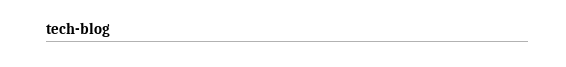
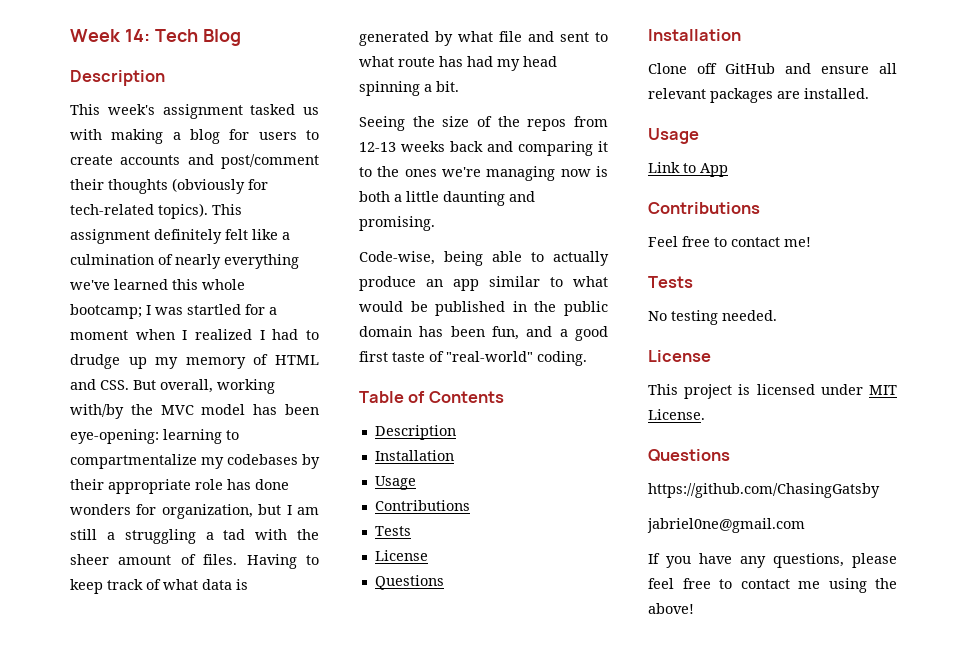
[46,22,110,37] tech-blog -> [70,29,241,46] [70,70,165,86] [70,104,319,119] [70,129,319,144] [70,154,319,169] [70,178,268,194] [70,203,242,219] [70,229,290,244] [70,254,299,269] [70,279,245,290] [70,304,277,319] [70,329,319,340] [70,354,319,369] [70,379,275,394] [70,404,319,419] [70,429,239,444] [70,454,320,469] [70,479,289,494] [70,504,319,519] [70,529,319,544] [70,554,319,569] [70,579,248,594] [359,31,608,46] [359,56,557,71] [359,81,459,96] [359,116,608,131] [359,141,608,156] [359,166,608,181] [359,191,535,206] [359,216,435,231] [359,251,609,266] [359,276,608,291] [359,301,608,316] [359,326,608,341] [359,351,587,366] [359,391,504,403] [374,425,456,440] [374,450,454,461] [374,476,416,490] [374,500,470,511] [374,526,411,536] [374,550,428,561] [374,575,444,590] [648,29,741,41] [648,63,897,74] [648,88,869,103] [648,128,699,144] [648,162,728,177] [648,202,760,214] [648,236,811,247] [648,276,693,288] [648,310,777,325] [648,350,711,362] [648,384,897,399] [648,409,705,420] [648,449,730,462] [648,483,880,498] [647,518,805,533] [648,553,897,568] [648,578,897,593] [648,603,694,614] Week 14: Tech Blog // Description // This week's assignment tasked us with making a blog for users to create accounts and post/comment their thoughts (obviously for tech-related topics). This assignment definitely felt like a culmination of nearly everything we've learned this whole bootcamp; I was startled for a moment when I realized I had to drudge up my memory of HTML and CSS. But overall, working with/by the MVC model has been eye-opening: learning to compartmentalize my codebases by their appropriate role has done wonders for organization, but I am still a struggling a tad with the sheer amount of files. Having to keep track of what data is generated by what file and sent to what route has had my head spinning a bit. // Seeing the size of the repos from 12-13 weeks back and comparing it to the ones we're managing now is both a little daunting and promising. // Code-wise, being able to actually produce an app similar to what would be published in the public domain has been fun, and a good first taste of "real-world" coding. // Table of Contents // Description // Installation // Usage // Contributions // Tests // License // Questions // Installation // Clone off GitHub and ensure all relevant packages are installed. // Usage // Link to App // Contributions // Feel free to contact me! // Tests // No testing needed. // License // This project is licensed under MIT License. // Questions // https://github.com/ChasingGatsby // jabriel0ne@gmail.com // If you have any questions, please feel free to contact me using the above!

